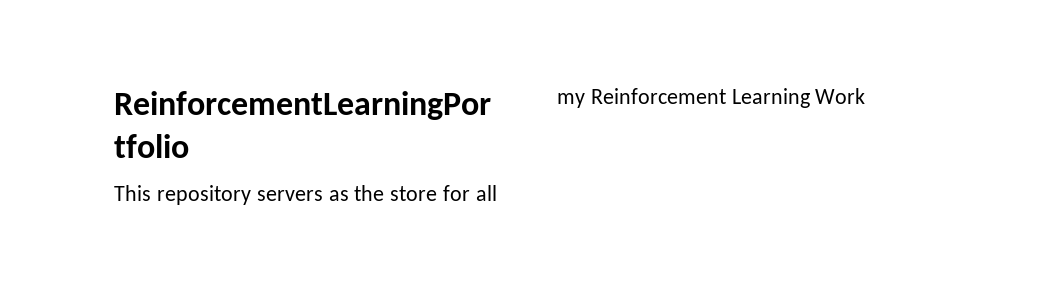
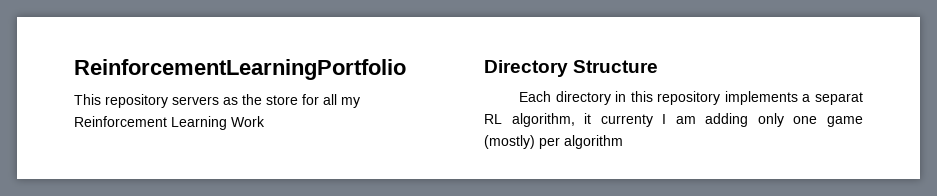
(866, 96) none -> [484,60,659,77] [519,91,863,105] [484,113,863,127] [484,135,623,149] // Directory Structure // Each directory in this repository implements a separat RL algorithm, it currenty I am adding only one game (mostly) per algorithm

